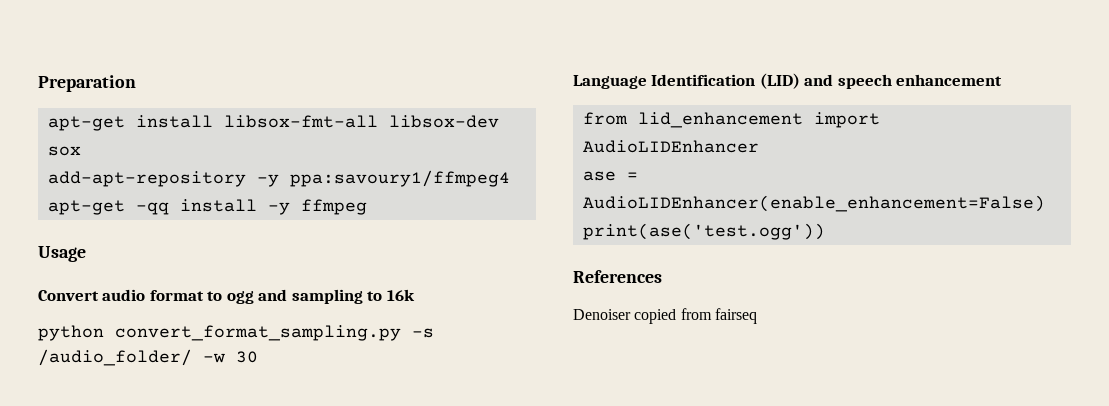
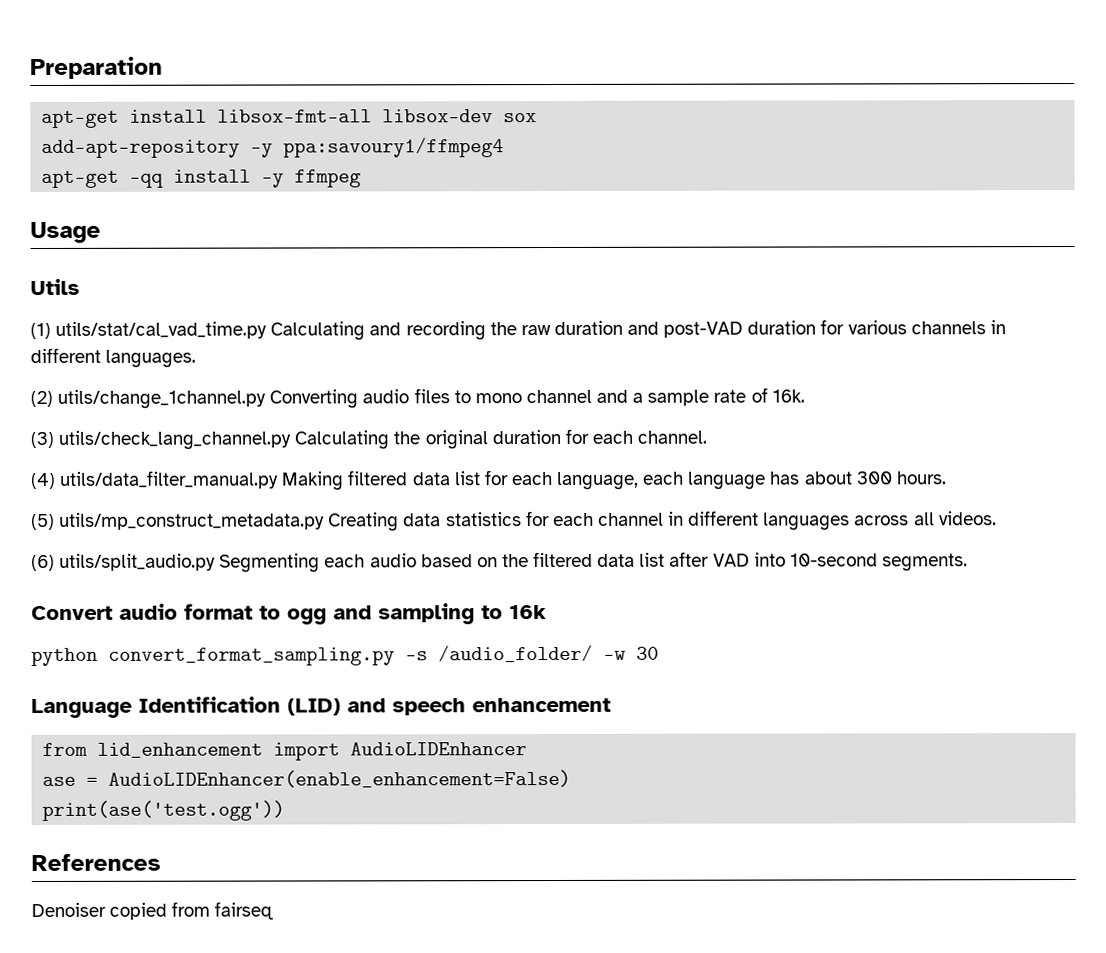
(86, 254) none -> [30,278,80,296] [30,319,1006,341] [30,347,197,368] [30,387,805,409] [30,428,708,450] [30,470,947,491] [31,510,997,532] [31,551,968,573] // Utils // (1) utils/stat/cal_vad_time.py Calculating and recording the raw duration and post-VAD duration for various channels in different languages. // (2) utils/change_1channel.py Converting audio files to mono channel and a sample rate of 16k. // (3) utils/check_lang_channel.py Calculating the original duration for each channel. // (4) utils/data_filter_manual.py Making filtered data list for each language, each language has about 300 hours. // (5) utils/mp_construct_metadata.py Creating data statistics for each channel in different languages across all videos. // (6) utils/split_audio.py Segmenting each audio based on the filtered data list after VAD into 10-second segments.

